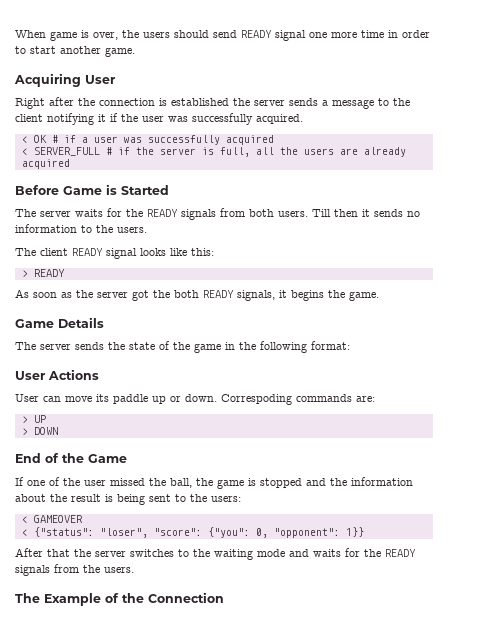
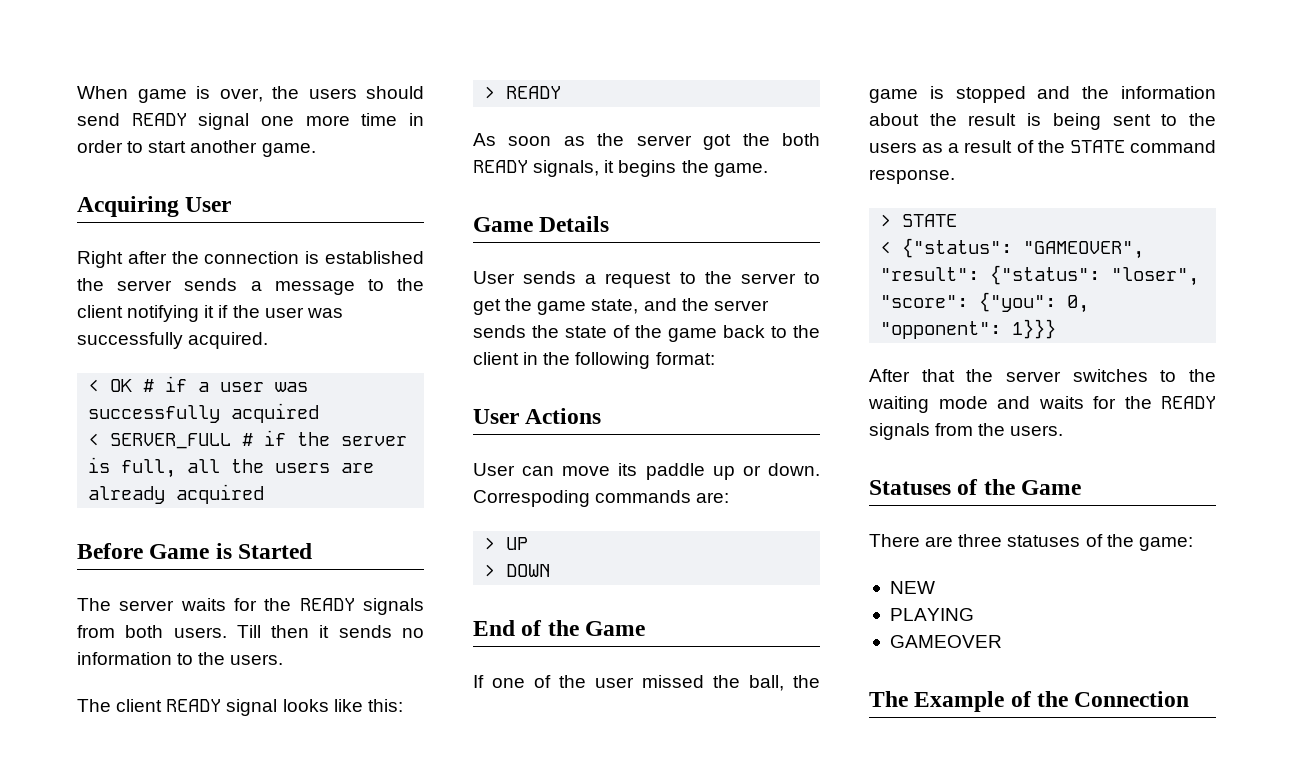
[15,342,36,350] The -> [473,271,820,288] [473,298,709,315] User sends a request to the server to get the game state, and the
(221, 348) none -> [723,325,820,338] [473,352,519,365] back to the client
[211,496,241,502] [21,515,83,523] [21,529,28,536] users: // < GAMEOVER // < -> [869,140,1216,153] [869,169,955,184] [880,214,958,227] [880,238,1145,259] [880,267,980,281] users as a result of the STATE command response. // > STATE // < {"status": "GAMEOVER", "result":
[345,527,364,537] 1}} -> [1012,319,1057,339] 1}}}
(134, 570) none -> [869,479,1082,495] [869,534,1193,551] [889,581,935,594] [889,608,974,621] [889,635,1002,648] // Statuses of the Game // There are three statuses of the game: // NEW // PLAYING // GAMEOVER

